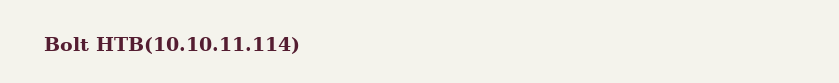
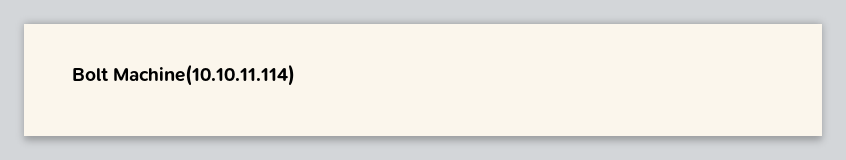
[96,37,300,54] HTB(10.10.11.114) -> [113,64,296,86] Machine(10.10.11.114)

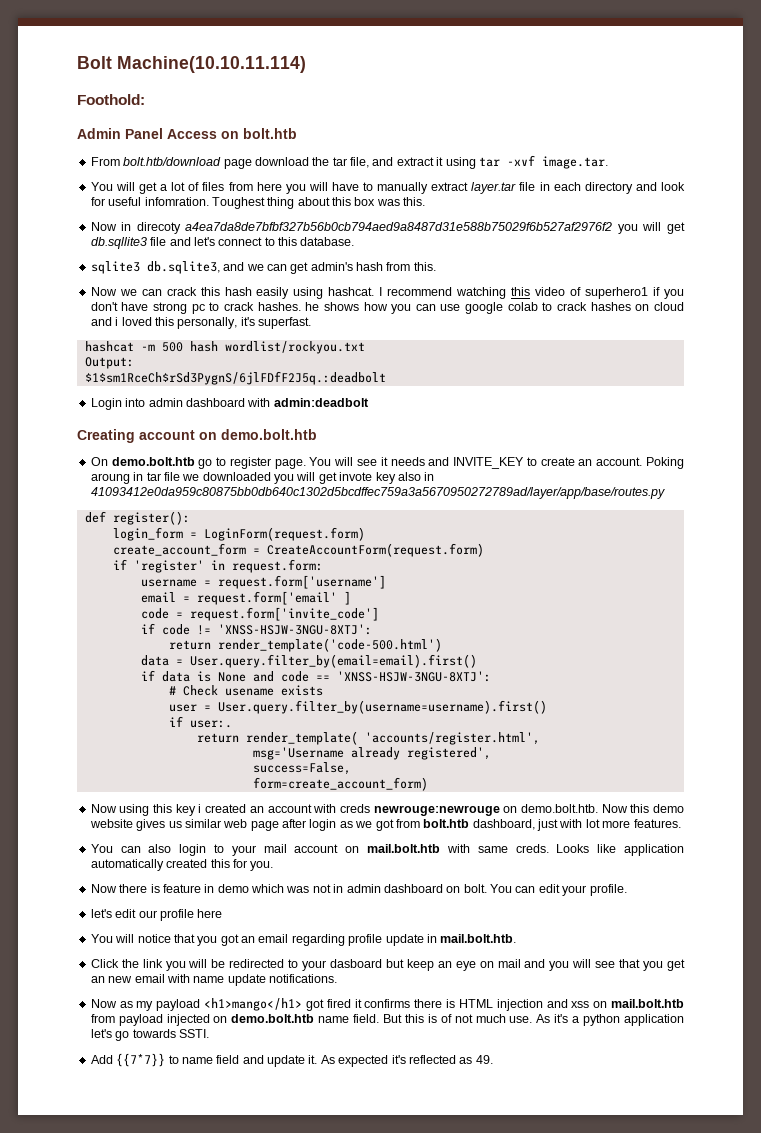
(296, 75) none -> [77,94,145,105] [77,128,297,139] [90,155,608,169] [90,182,685,194] [90,197,426,209] [90,222,685,234] [90,237,355,249] [90,261,436,274] [90,287,684,299] [90,302,685,314] [90,317,311,329] [84,341,365,354] [84,357,134,369] [84,371,386,385] [90,398,369,410] [77,429,317,443] [90,457,684,469] [90,472,435,484] [90,487,665,499] [84,511,190,525] [112,527,365,541] [112,543,484,557] [112,559,323,573] [140,575,386,589] [140,591,351,605] [140,607,379,621] [140,623,372,635] [168,638,442,652] [140,654,477,668] [140,670,491,682] [168,685,323,696] [168,700,547,714] [168,716,232,728] [196,731,540,745] [252,747,491,760] [252,762,351,775] [252,777,428,791] [90,804,684,816] [89,819,681,831] [90,844,684,856] [90,859,274,871] [90,884,627,896] [90,909,223,921] [90,934,517,946] [90,959,685,971] [90,974,337,986] [90,998,684,1011] [90,1014,684,1026] [90,1029,209,1041] [90,1053,493,1067] // Foothold: // Admin Panel Access on bolt.htb // From bolt.htb/download page download the tar file, and extract it using tar -xvf image.tar. // You will get a lot of files from here you will have to manually extract layer.tar file in each directory and look for useful infomration. Toughest thing about this box was this. // Now in direcoty a4ea7da8de7bfbf327b56b0cb794aed9a8487d31e588b75029f6b527af2976f2 you will get db.sqllite3 file and let's connect to this database. // sqlite3 db.sqlite3, and we can get admin's hash from this. // Now we can crack this hash easily using hashcat. I recommend watching this video of superhero1 if you don't have strong pc to crack hashes. he shows how you can use google colab to crack hashes on cloud and i loved this personally, it's superfast. // hashcat -m 500 hash wordlist/rockyou.txt // Output: // $1$sm1RceCh$rSd3PygnS/6jlFDfF2J5q.:deadbolt // Login into admin dashboard with admin:deadbolt // Creating account on demo.bolt.htb // On demo.bolt.htb go to register page. You will see it needs and INVITE_KEY to create an account. Poking aroung in tar file we downloaded you will get invote key also in 41093412e0da959c80875bb0db640c1302d5bcdffec759a3a5670950272789ad/layer/app/base/routes.py // def register(): // login_form = LoginForm(request.form) // create_account_form = CreateAccountForm(request.form) // if 'register' in request.form: // username = request.form['username'] // email = request.form['email' ] // code = request.form['invite_code'] // if code != 'XNSS-HSJW-3NGU-8XTJ': // return render_template('code-500.html') // data = User.query.filter_by(email=email).first() // if data is None and code == 'XNSS-HSJW-3NGU-8XTJ': // # Check usename exists // user = User.query.filter_by(username=username).first() // if user:. // return render_template( 'accounts/register.html', // msg='Username already registered', // success=False, // form=create_account_form) // Now using this key i created an account with creds newrouge:newrouge on demo.bolt.htb. Now this demo website gives us similar web page after login as we got from bolt.htb dashboard, just with lot more features. // You can also login to your mail account on mail.bolt.htb with same creds. Looks like application automatically created this for you. // Now there is feature in demo which was not in admin dashboard on bolt. You can edit your profile. // let's edit our profile here // You will notice that you got an email regarding profile update in mail.bolt.htb. // Click the link you will be redirected to your dasboard but keep an eye on mail and you will see that you get an new email with name update notifications. // Now as my payload <h1>mango</h1> got fired it confirms there is HTML injection and xss on mail.bolt.htb from payload injected on demo.bolt.htb name field. But this is of not much use. As it's a python application let's go towards SSTI. // Add {{7*7}} to name field and update it. As expected it's reflected as 49.

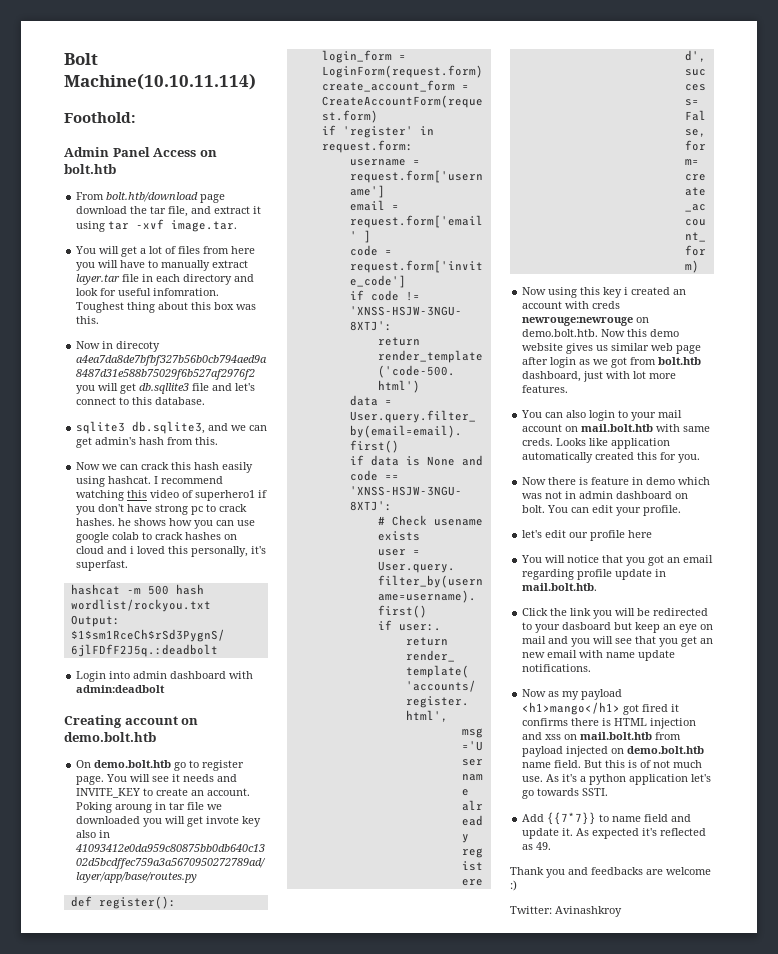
(493, 1059) none -> [510,867,711,878] [510,880,517,891] [510,906,622,917] // Thank you and feedbacks are welcome :) // Twitter: Avinashkroy

